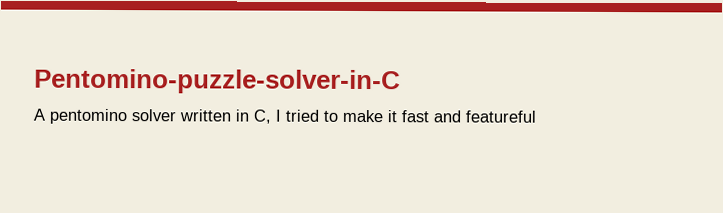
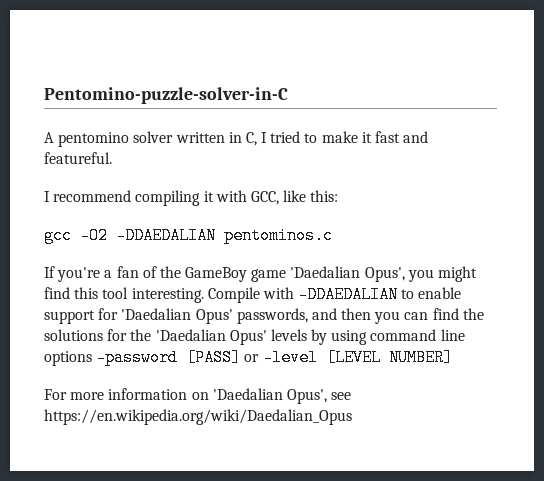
[465,110,536,123] featureful -> [44,152,112,164] [44,190,339,206] [44,227,333,244] [44,266,478,282] [44,286,462,303] [44,308,484,324] [44,329,465,345] [44,349,453,366] [44,388,352,404] [44,409,352,425] featureful. // I recommend compiling it with GCC, like this: // gcc -O2 -DDAEDALIAN pentominos.c // If you're a fan of the GameBoy game 'Daedalian Opus', you might find this tool interesting. Compile with -DDAEDALIAN to enable support for 'Daedalian Opus' passwords, and then you can find the solutions for the 'Daedalian Opus' levels by using command line options -password [PASS] or -level [LEVEL NUMBER] // For more information on 'Daedalian Opus', see https://en.wikipedia.org/wiki/Daedalian_Opus

